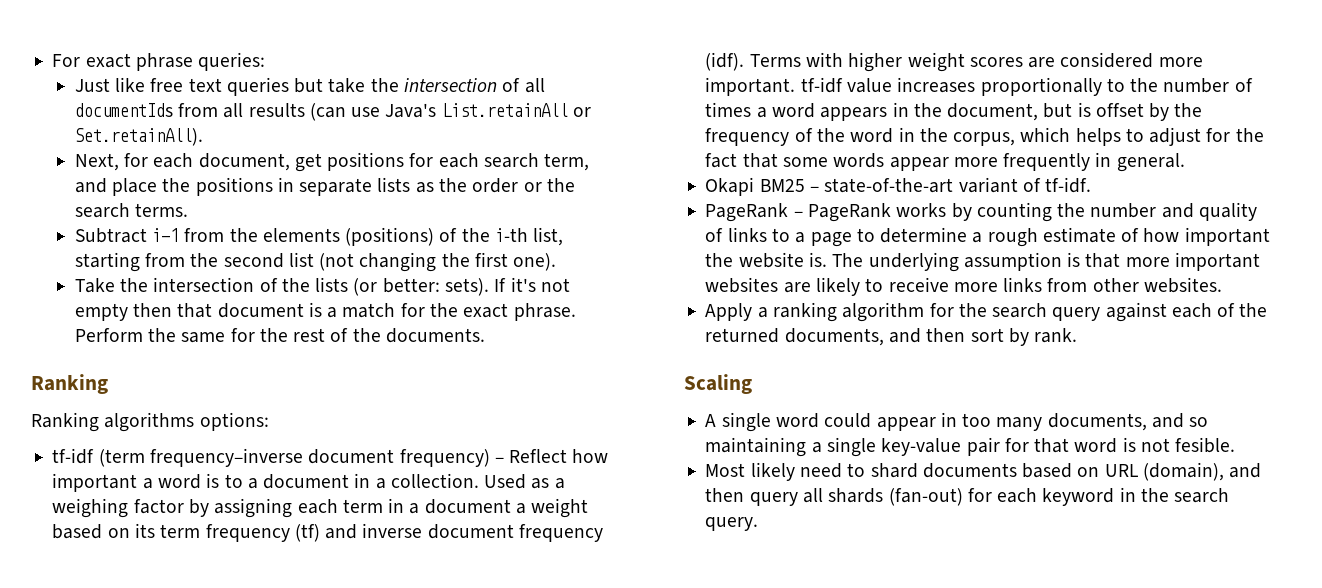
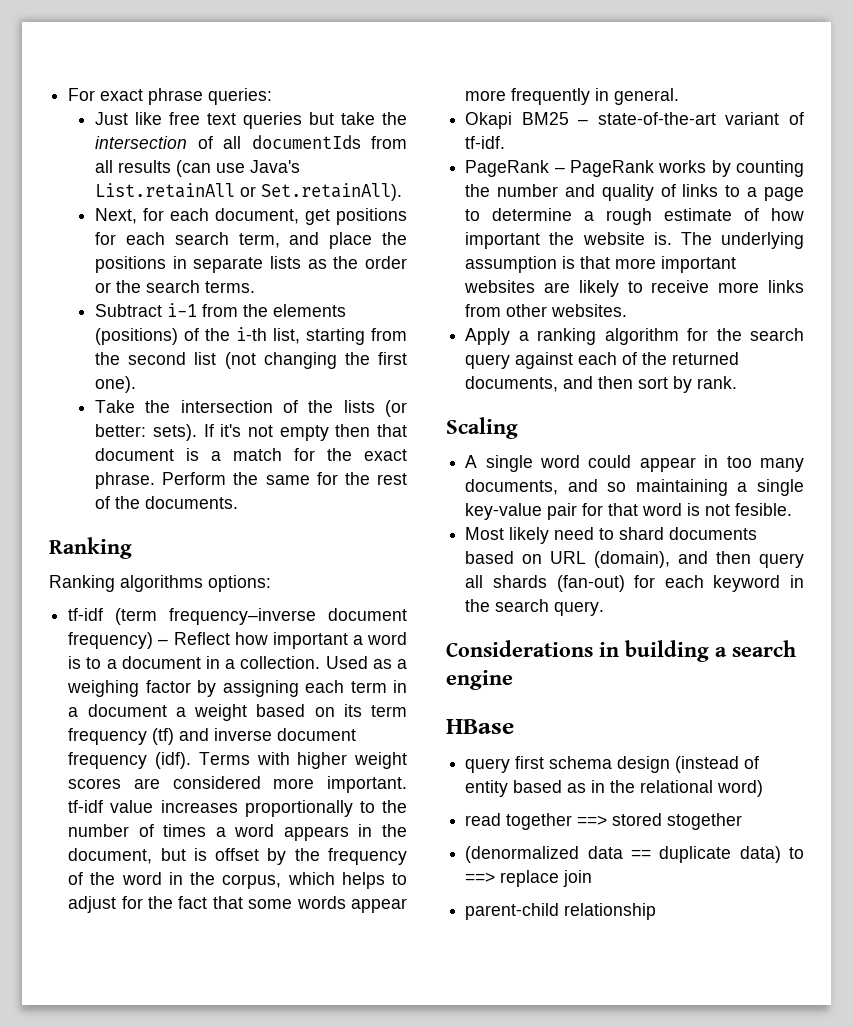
(759, 524) none -> [446,640,796,662] [446,670,513,690] [446,719,514,734] [465,756,760,773] [465,780,764,797] [465,813,743,830] [465,846,804,863] [465,870,593,887] [465,903,657,920] // Considerations in building a search engine // HBase // query first schema design (instead of entity based as in the relational word) // read together ==> stored stogether // (denormalized data == duplicate data) to ==> replace join // parent-child relationship

